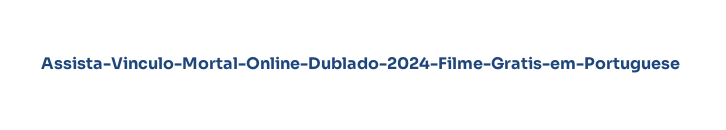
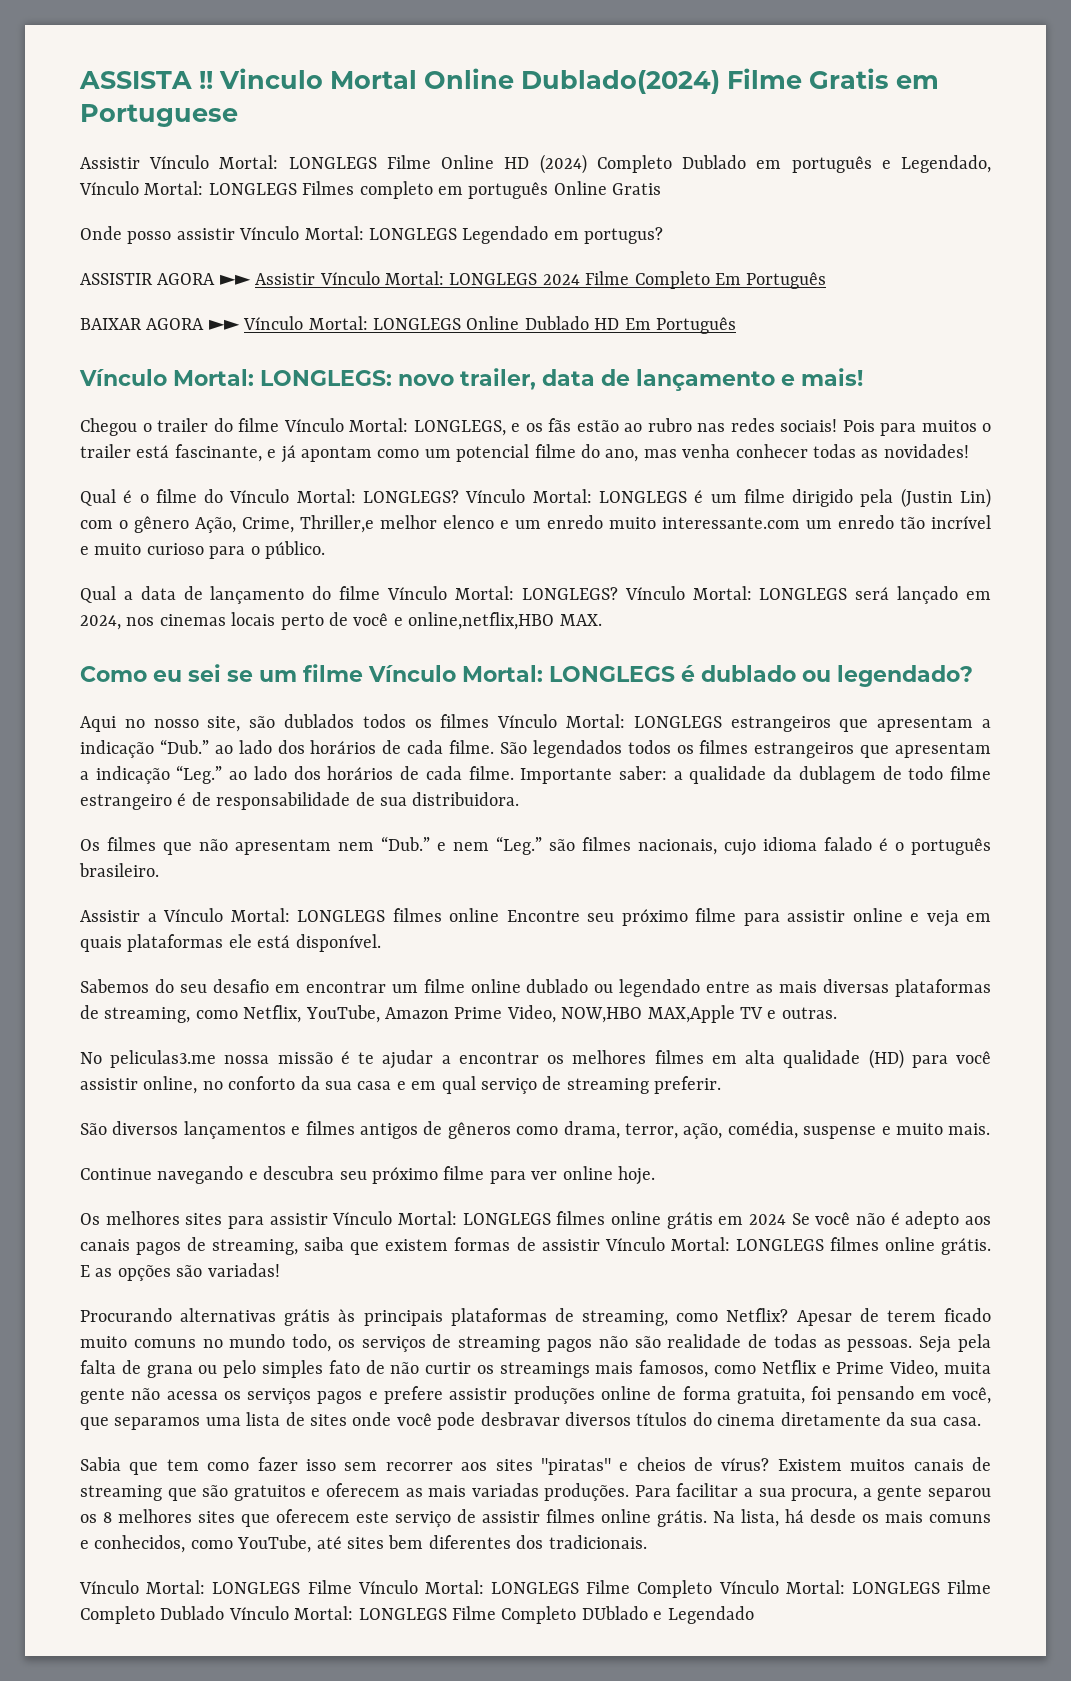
[41,56,680,73] Assista-Vinculo-Mortal-Online-Dublado-2024-Filme-Gratis-em-Portuguese -> [79,68,939,94] [80,104,238,127] [80,154,992,174] [79,181,662,199] [80,226,664,244] [80,271,827,289] [80,316,736,334] [79,368,863,391] [80,418,991,436] [80,444,969,463] [80,488,991,508] [80,515,991,533] [80,541,325,559] [80,586,991,604] [80,612,602,630] [80,664,973,687] [80,714,991,732] [80,739,991,758] [80,765,991,784] [80,792,520,810] [80,836,991,856] [79,863,159,877] [80,908,991,927] [80,934,381,952] [80,979,991,997] [80,1005,837,1023] [80,1049,992,1069] [80,1076,722,1094] [80,1121,991,1139] [80,1166,655,1185] [80,1211,991,1229] [80,1237,992,1255] [80,1263,280,1281] [80,1308,992,1326] [80,1334,992,1353] [80,1360,991,1378] [80,1386,991,1404] [80,1412,981,1430] [80,1457,992,1475] [80,1483,992,1501] [80,1509,991,1527] [80,1535,647,1553] [79,1580,991,1598] [80,1606,754,1624] ASSISTA !! Vinculo Mortal Online Dublado(2024) Filme Gratis em Portuguese // Assistir Vínculo Mortal: LONGLEGS Filme Online HD (2024) Completo Dublado em português e Legendado, Vínculo Mortal: LONGLEGS Filmes completo em português Online Gratis // Onde posso assistir Vínculo Mortal: LONGLEGS Legendado em portugus? // ASSISTIR AGORA ►► Assistir Vínculo Mortal: LONGLEGS 2024 Filme Completo Em Português // BAIXAR AGORA ►► Vínculo Mortal: LONGLEGS Online Dublado HD Em Português // Vínculo Mortal: LONGLEGS: novo trailer, data de lançamento e mais! // Chegou o trailer do filme Vínculo Mortal: LONGLEGS, e os fãs estão ao rubro nas redes sociais! Pois para muitos o trailer está fascinante, e já apontam como um potencial filme do ano, mas venha conhecer todas as novidades! // Qual é o filme do Vínculo Mortal: LONGLEGS? Vínculo Mortal: LONGLEGS é um filme dirigido pela (Justin Lin) com o gênero Ação, Crime, Thriller,e melhor elenco e um enredo muito interessante.com um enredo tão incrível e muito curioso para o público. // Qual a data de lançamento do filme Vínculo Mortal: LONGLEGS? Vínculo Mortal: LONGLEGS será lançado em 2024, nos cinemas locais perto de você e online,netflix,HBO MAX. // Como eu sei se um filme Vínculo Mortal: LONGLEGS é dublado ou legendado? // Aqui no nosso site, são dublados todos os filmes Vínculo Mortal: LONGLEGS estrangeiros que apresentam a indicação “Dub.” ao lado dos horários de cada filme. São legendados todos os filmes estrangeiros que apresentam a indicação “Leg.” ao lado dos horários de cada filme. Importante saber: a qualidade da dublagem de todo filme estrangeiro é de responsabilidade de sua distribuidora. // Os filmes que não apresentam nem “Dub.” e nem “Leg.” são filmes nacionais, cujo idioma falado é o português brasileiro. // Assistir a Vínculo Mortal: LONGLEGS filmes online Encontre seu próximo filme para assistir online e veja em quais plataformas ele está disponível. // Sabemos do seu desafio em encontrar um filme online dublado ou legendado entre as mais diversas plataformas de streaming, como Netflix, YouTube, Amazon Prime Video, NOW,HBO MAX,Apple TV e outras. // No peliculas3.me nossa missão é te ajudar a encontrar os melhores filmes em alta qualidade (HD) para você assistir online, no conforto da sua casa e em qual serviço de streaming preferir. // São diversos lançamentos e filmes antigos de gêneros como drama, terror, ação, comédia, suspense e muito mais. // Continue navegando e descubra seu próximo filme para ver online hoje. // Os melhores sites para assistir Vínculo Mortal: LONGLEGS filmes online grátis em 2024 Se você não é adepto aos canais pagos de streaming, saiba que existem formas de assistir Vínculo Mortal: LONGLEGS filmes online grátis. E as opções são variadas! // Procurando alternativas grátis às principais plataformas de streaming, como Netflix? Apesar de terem ficado muito comuns no mundo todo, os serviços de streaming pagos não são realidade de todas as pessoas. Seja pela falta de grana ou pelo simples fato de não curtir os streamings mais famosos, como Netflix e Prime Video, muita gente não acessa os serviços pagos e prefere assistir produções online de forma gratuita, foi pensando em você, que separamos uma lista de sites onde você pode desbravar diversos títulos do cinema diretamente da sua casa. // Sabia que tem como fazer isso sem recorrer aos sites "piratas" e cheios de vírus? Existem muitos canais de streaming que são gratuitos e oferecem as mais variadas produções. Para facilitar a sua procura, a gente separou os 8 melhores sites que oferecem este serviço de assistir filmes online grátis. Na lista, há desde os mais comuns e conhecidos, como YouTube, até sites bem diferentes dos tradicionais. // Vínculo Mortal: LONGLEGS Filme Vínculo Mortal: LONGLEGS Filme Completo Vínculo Mortal: LONGLEGS Filme Completo Dublado Vínculo Mortal: LONGLEGS Filme Completo DUblado e Legendado

